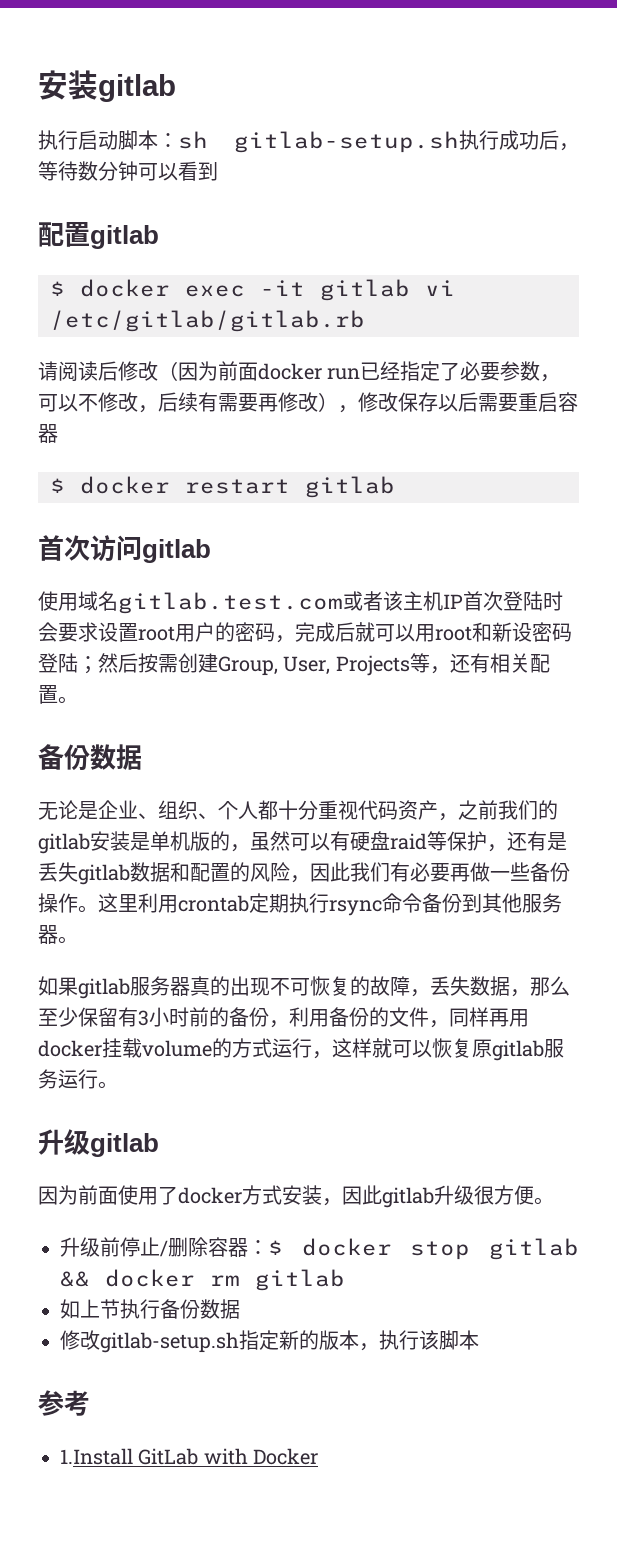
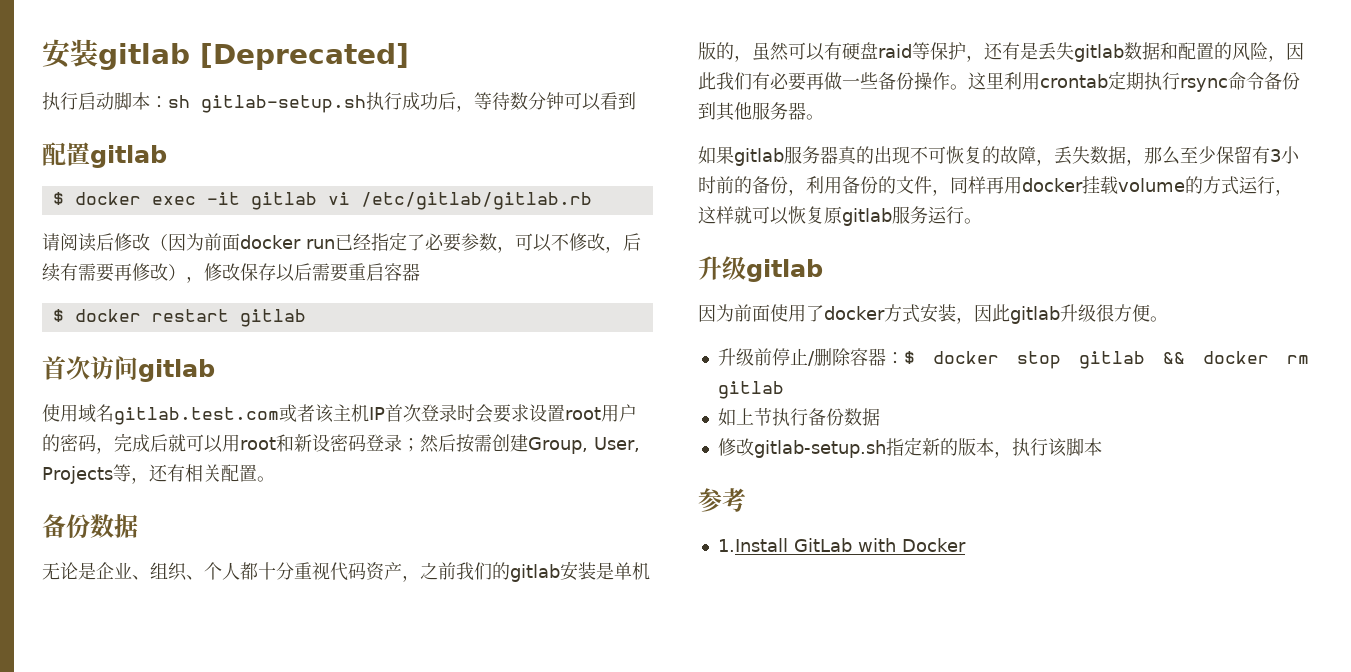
(176, 88) none -> [200,43,409,70] [Deprecated]
[523,591,543,611] 陆 -> [439,404,457,422] 录
[58,653,78,673] 陆 -> [384,434,402,452] 录

